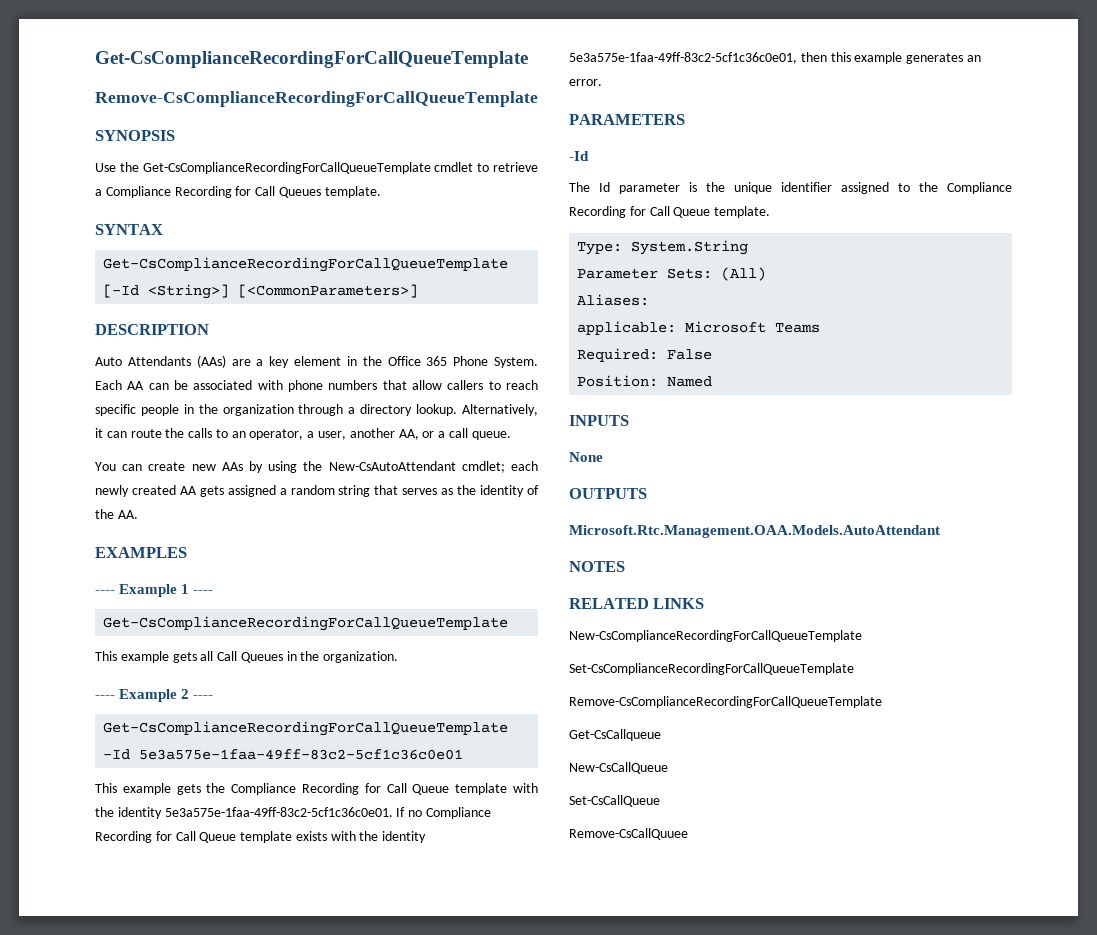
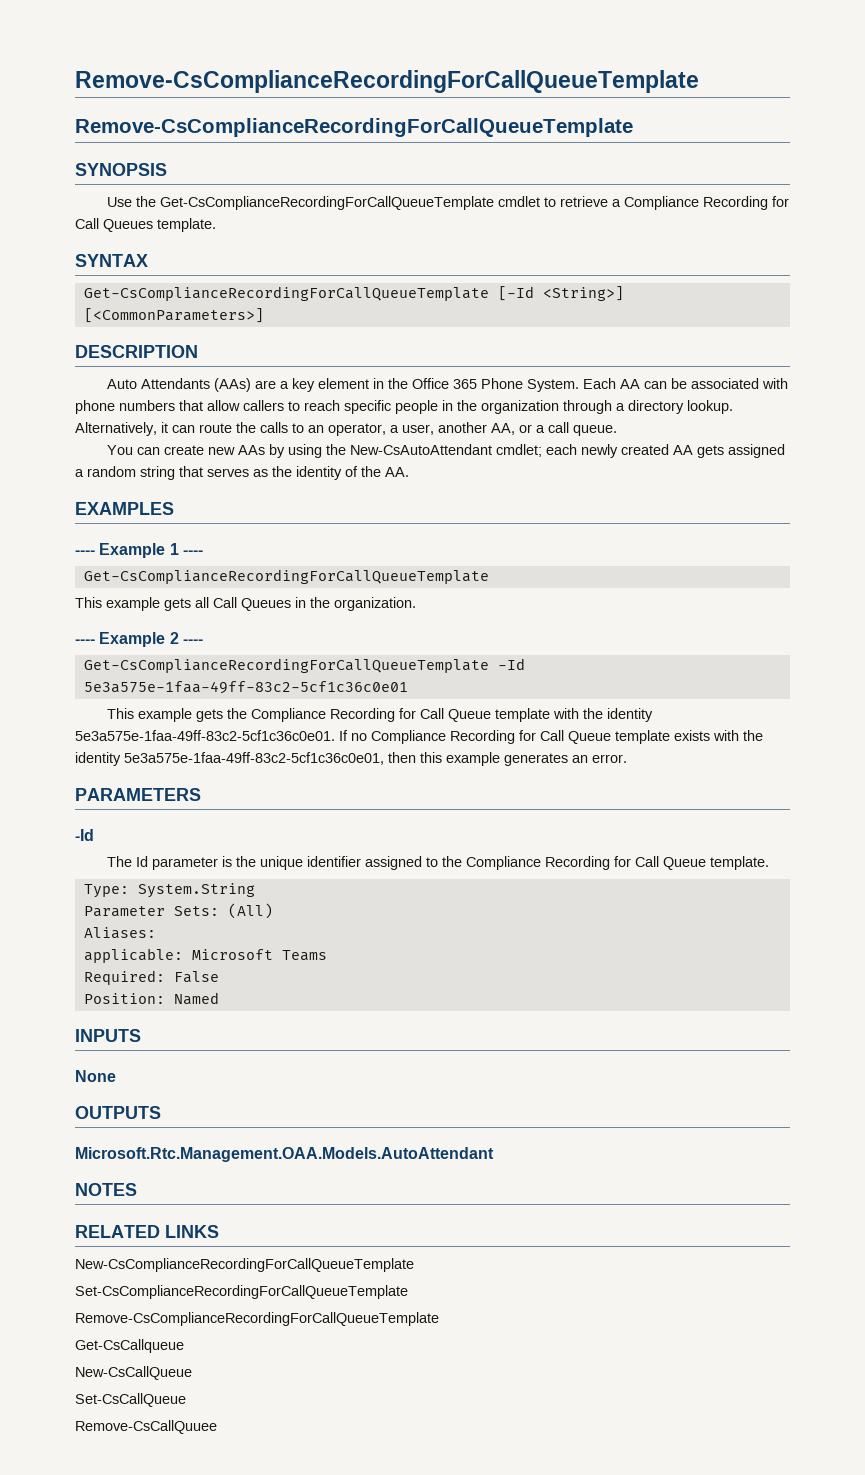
[95,51,528,68] Get-CsComplianceRecordingForCallQueueTemplate -> [75,70,699,93] Remove-CsComplianceRecordingForCallQueueTemplate

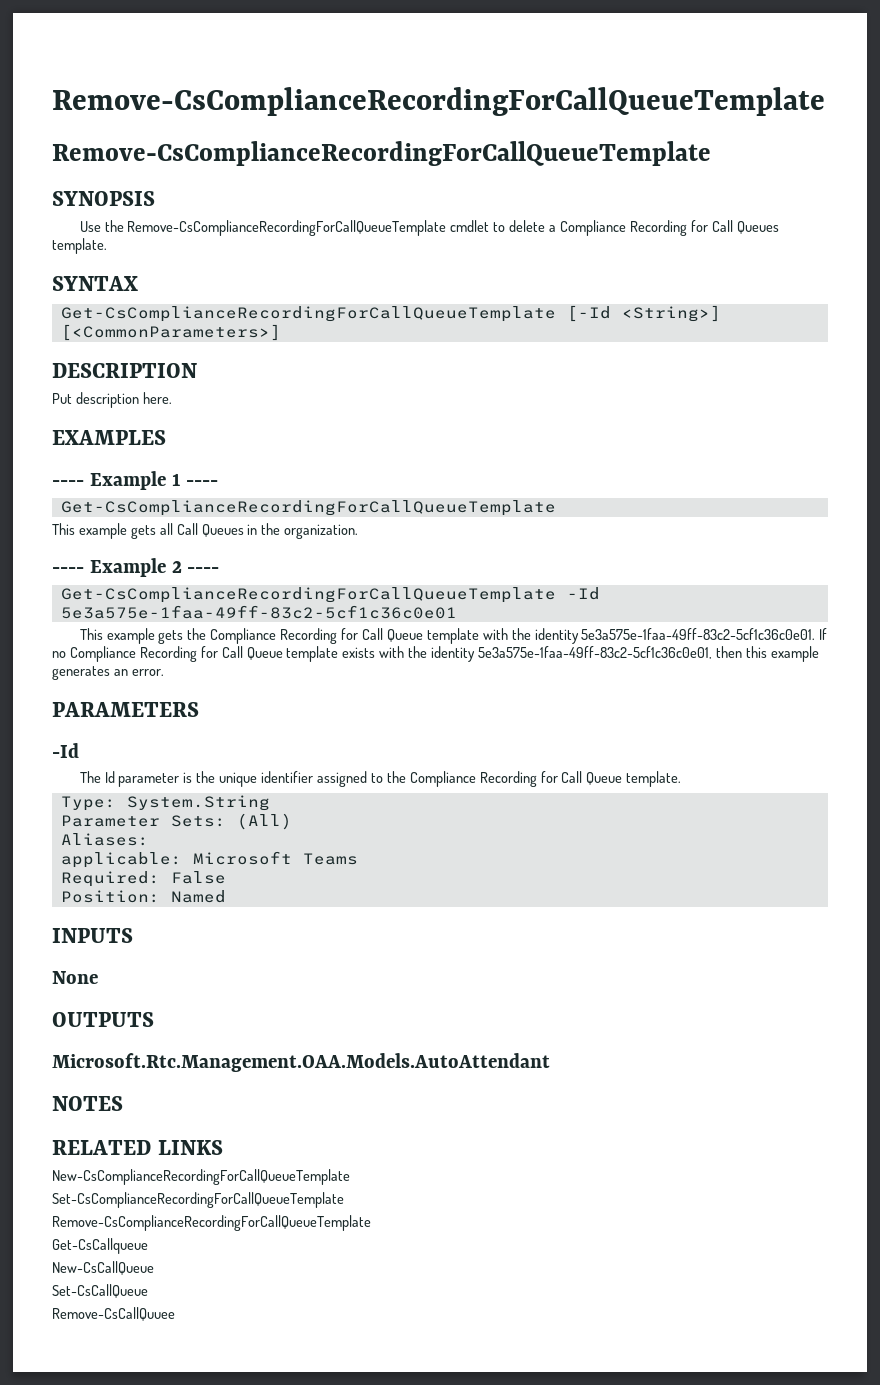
[159,196,494,210] Get-CsComplianceRecordingForCallQueueTemplate -> [127,220,447,236] Remove-CsComplianceRecordingForCallQueueTemplate
[559,196,608,207] retrieve -> [509,220,546,232] delete
[106,378,788,392] [75,400,733,414] [75,422,617,436] [106,444,785,458] [75,466,409,480] Auto Attendants (AAs) are a key element in the Office 365 Phone System. Each AA can be associated with phone numbers that allow callers to reach specific people in the organization through a directory lookup. Alternatively, it can route the calls to an operator, a user, another AA, or a call queue. // You can create new AAs by using the New-CsAutoAttendant cmdlet; each newly created AA gets assigned a random string that serves as the identity of the AA. -> [52,392,172,408] Put description here.

